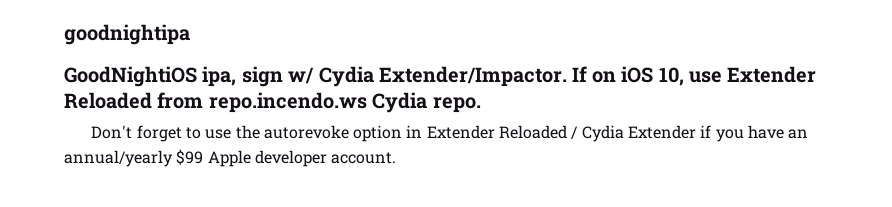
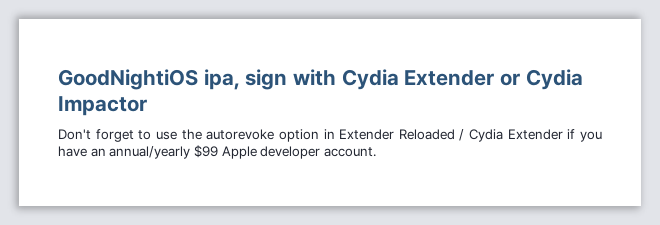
[64,24,190,45] goodnightipa // -> (58, 79) none
[288,66,817,87] [64,92,481,113] w/ Cydia Extender/Impactor. If on iOS 10, use Extender Reloaded from repo.incendo.ws Cydia repo. -> [293,69,583,90] [58,96,147,116] with Cydia Extender or Cydia Impactor

